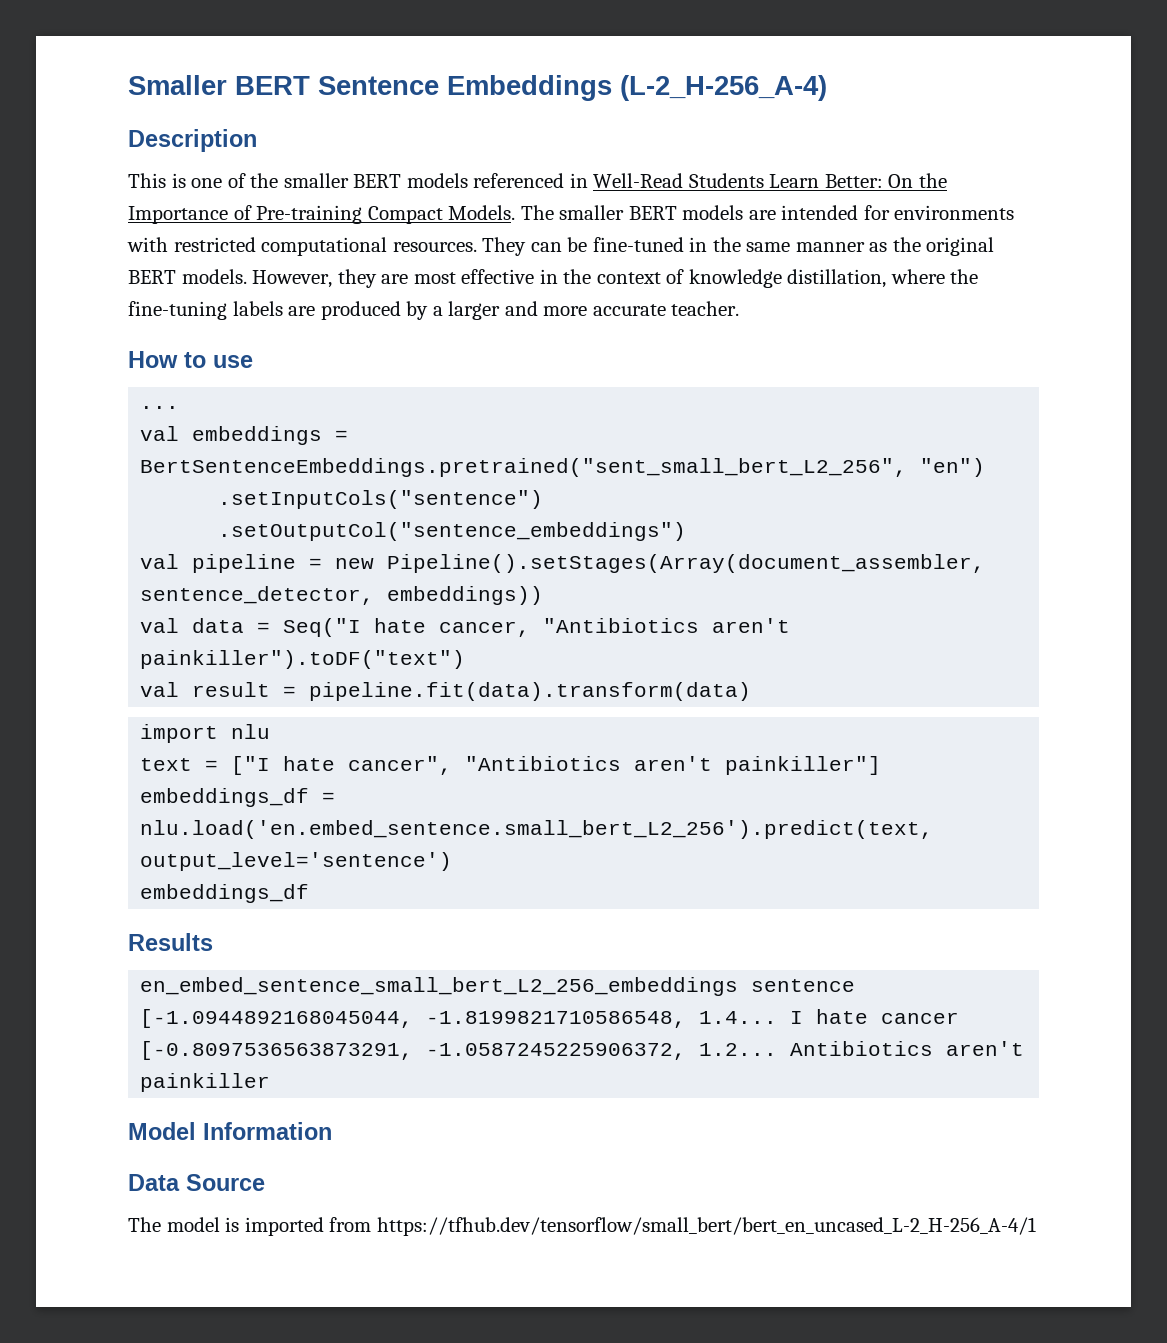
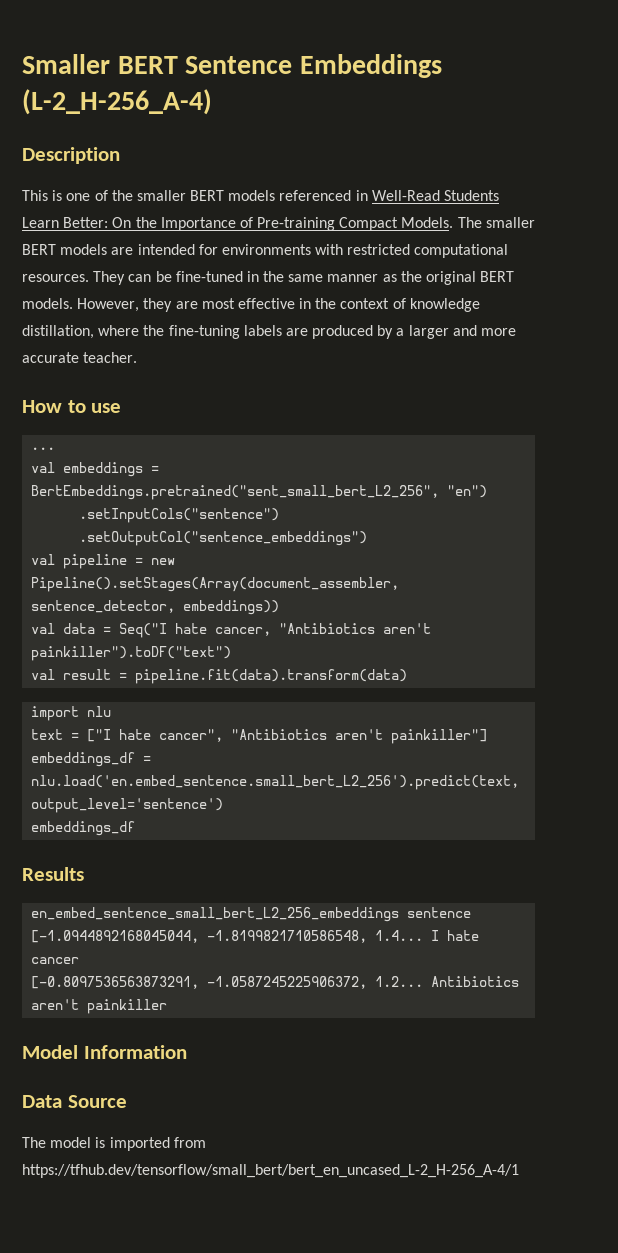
[140,458,908,477] BertSentenceEmbeddings.pretrained("sent_small_bert_L2_256", -> [31,485,440,500] BertEmbeddings.pretrained("sent_small_bert_L2_256",

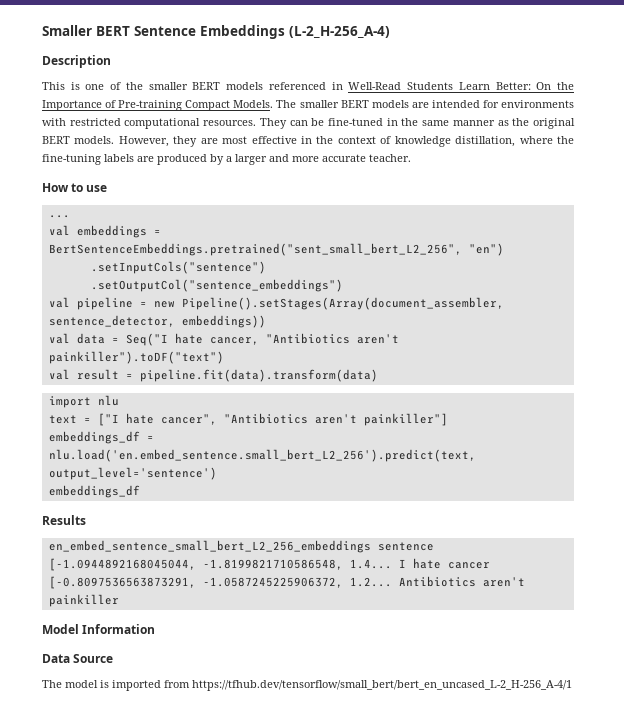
[31,485,440,500] BertEmbeddings.pretrained("sent_small_bert_L2_256", -> [48,243,462,256] BertSentenceEmbeddings.pretrained("sent_small_bert_L2_256",

